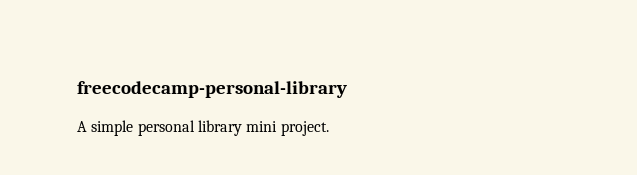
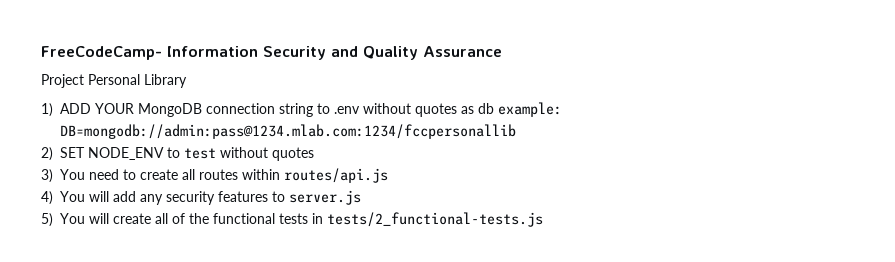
[77,81,347,98] [77,120,329,136] freecodecamp-personal-library // A simple personal library mini project. -> [41,46,502,60] [41,74,187,88] [41,102,562,117] [60,124,516,139] [41,147,314,161] [41,168,388,183] [41,190,361,205] [41,212,543,227] FreeCodeCamp- Information Security and Quality Assurance // Project Personal Library // 1) ADD YOUR MongoDB connection string to .env without quotes as db example: DB=mongodb://admin:pass@1234.mlab.com:1234/fccpersonallib // 2) SET NODE_ENV to test without quotes // 3) You need to create all routes within routes/api.js // 4) You will add any security features to server.js // 5) You will create all of the functional tests in tests/2_functional-tests.js

